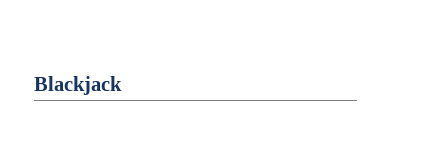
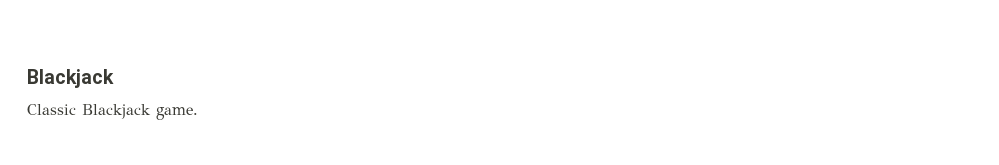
[34,76,122,95] Blackjack -> [27,69,114,88] [27,104,198,120] Blackjack // Classic Blackjack game.

